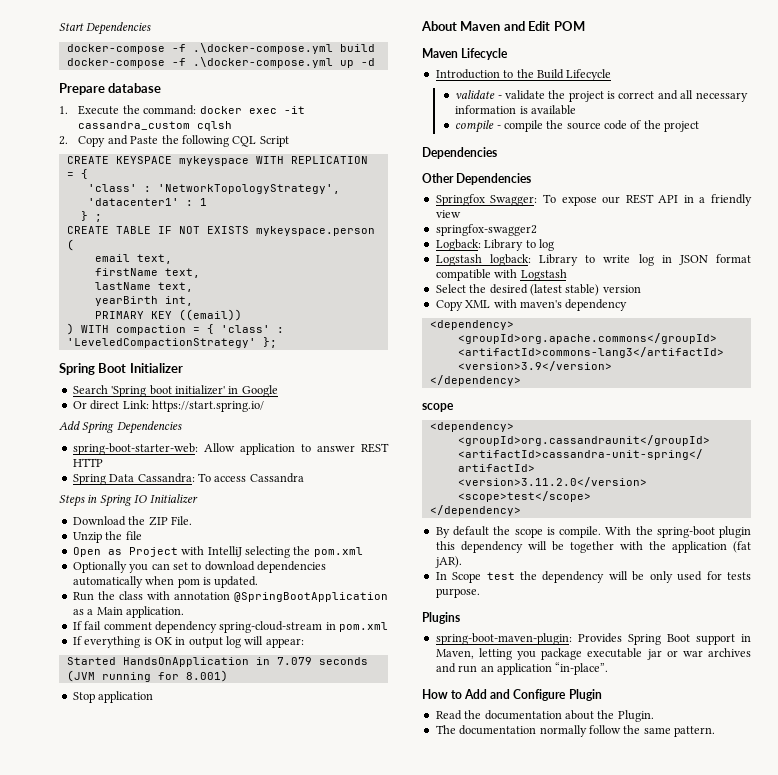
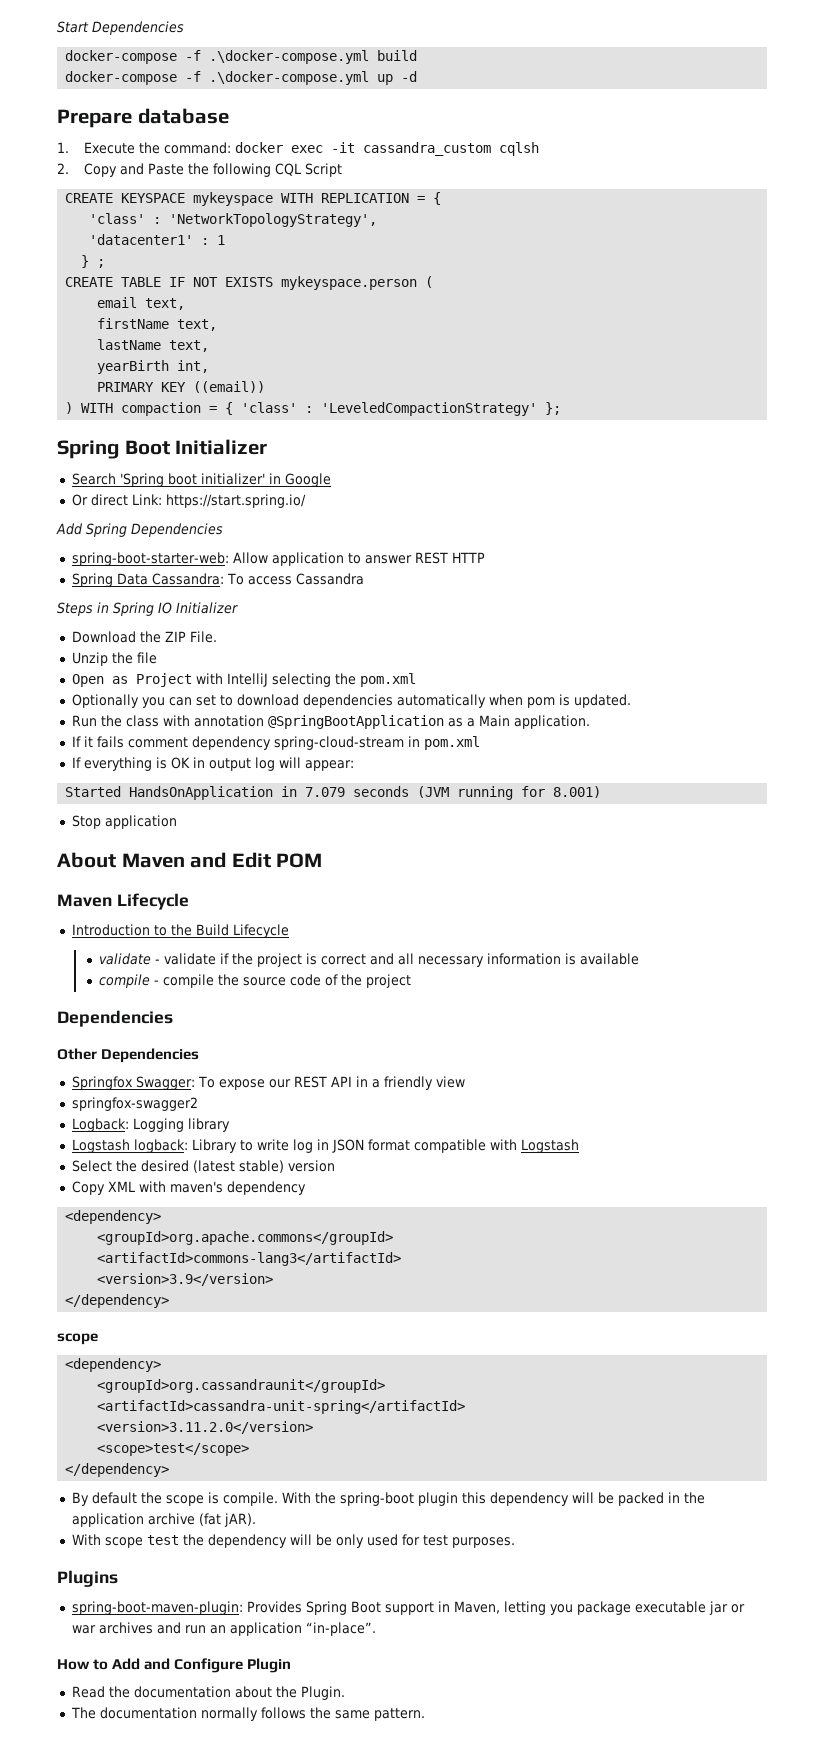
[84,621,102,630] fail -> [83,736,124,748] it fails
(545, 95) none -> [219,953,229,964] if
[484,239,554,251] Library to log -> [132,1118,230,1132] Logging library
[569,541,643,553] together with -> [617,1492,680,1506] packed in
(727, 547) none -> [147,1513,195,1525] archive
[435,572,482,583] In Scope -> [71,1534,143,1548] With scope
[727,572,751,580] [435,588,480,598] tests purpose. -> [422,1535,515,1548] test purposes.
[588,725,621,734] follow -> [260,1707,306,1719] follows

